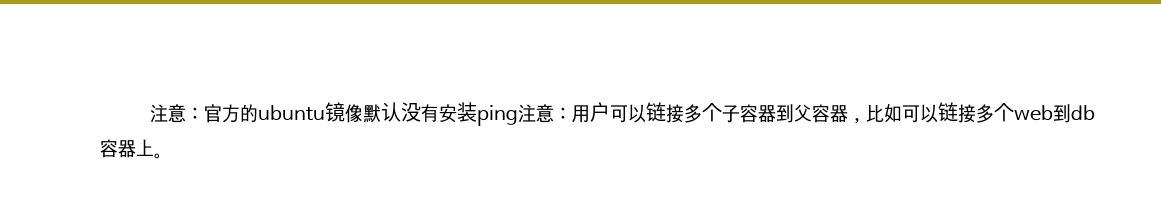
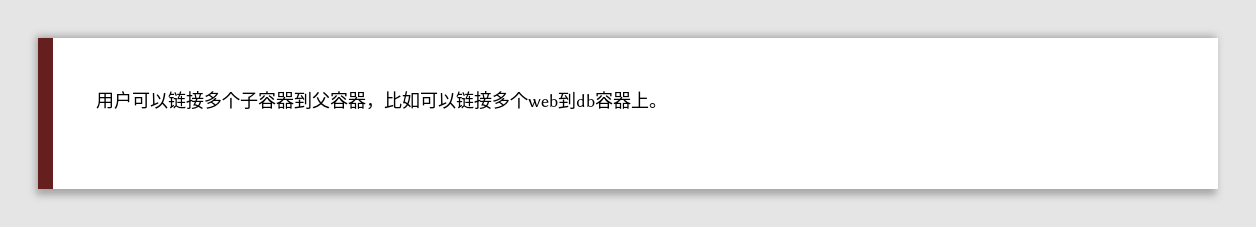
[149,102,572,126] 注意：官方的ubuntu镜像默认没有安装ping注意： -> (96, 100) none

